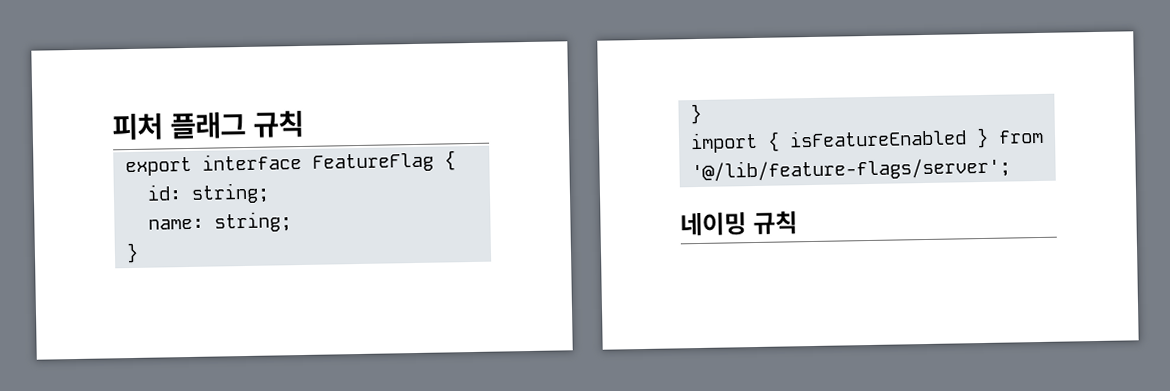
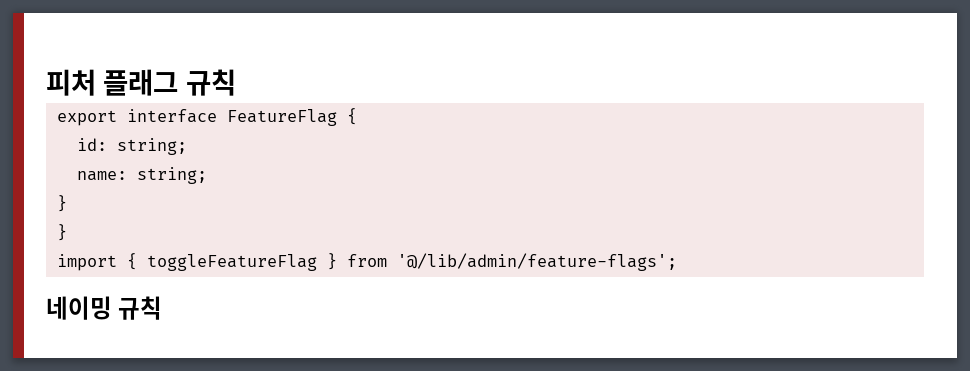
[789,128,967,148] isFeatureEnabled -> [146,254,317,271] toggleFeatureFlag
[691,156,1011,183] '@/lib/feature-flags/server'; -> [396,253,677,271] '@/lib/admin/feature-flags';

